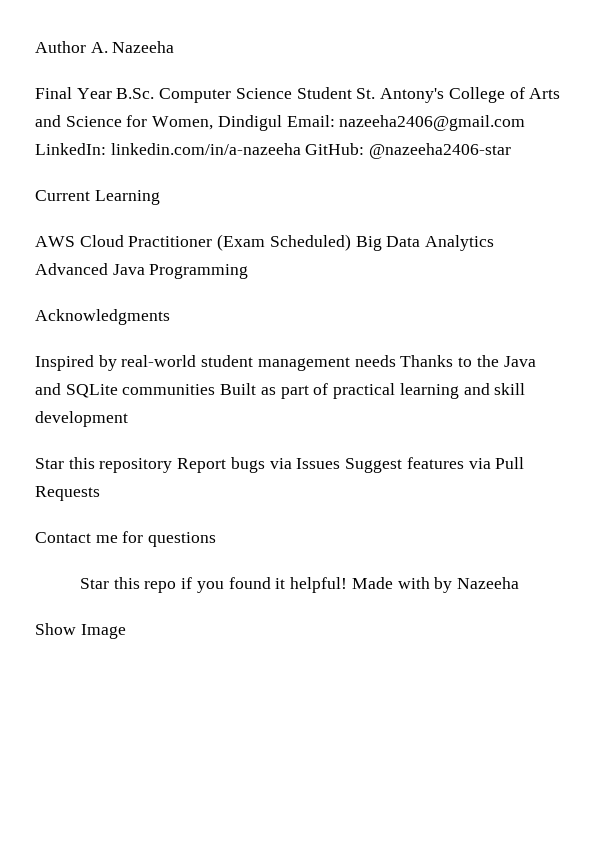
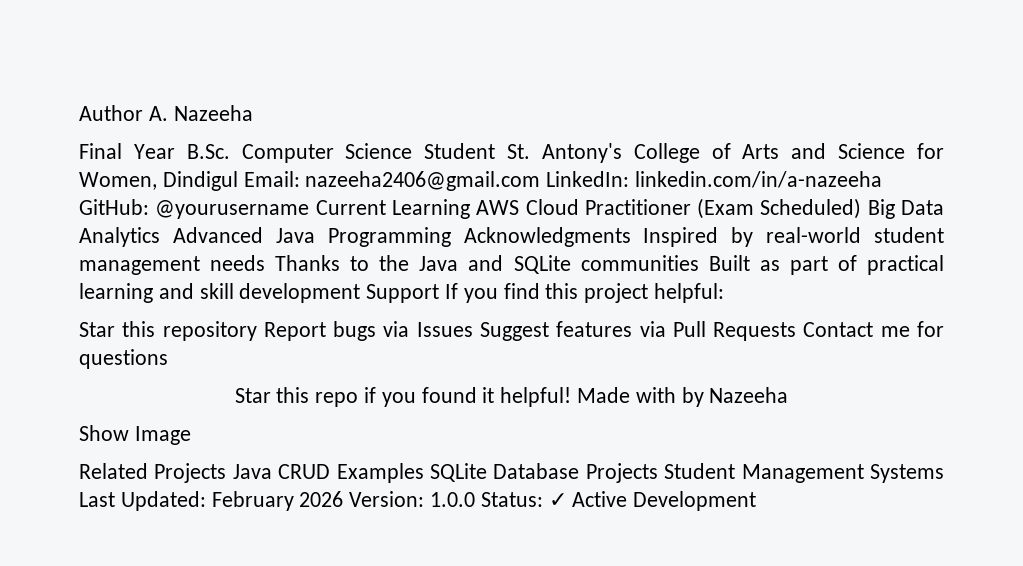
[369,143,512,159] @nazeeha2406-star // -> [155,200,310,219] @yourusername
(160, 197) // -> (470, 209) none
(249, 271) // -> (451, 237) none
(170, 317) // -> (631, 237) none
(128, 419) none -> [366,283,725,303] Support If you find this project helpful:
(100, 493) // -> (797, 331) none
(126, 631) none -> [79,463,944,483] [79,491,757,511] // Related Projects Java CRUD Examples SQLite Database Projects Student Management Systems Last Updated: February 2026 Version: 1.0.0 Status: ✓ Active Development

